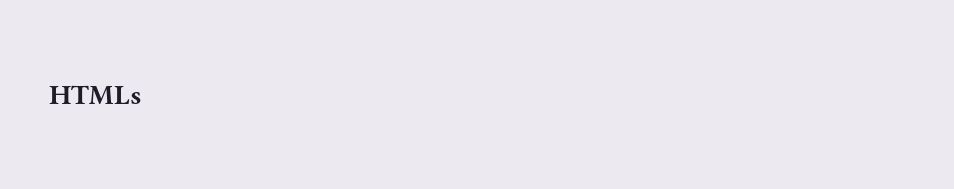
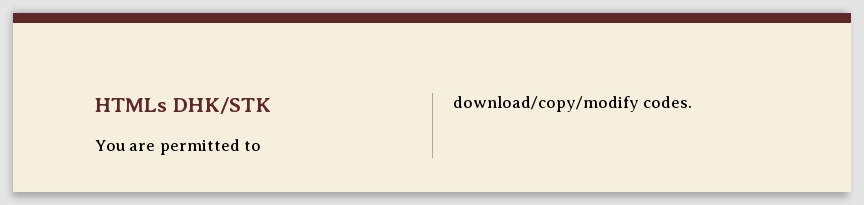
(142, 95) none -> [172,97,271,114] [95,139,262,155] [453,96,693,112] DHK/STK // You are permitted to download/copy/modify codes.

